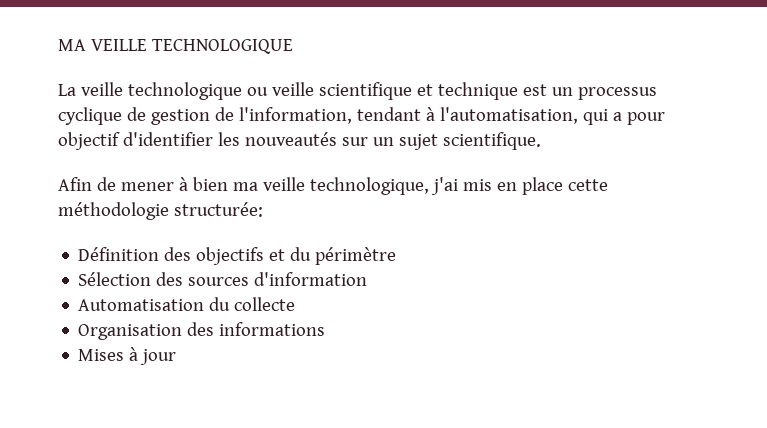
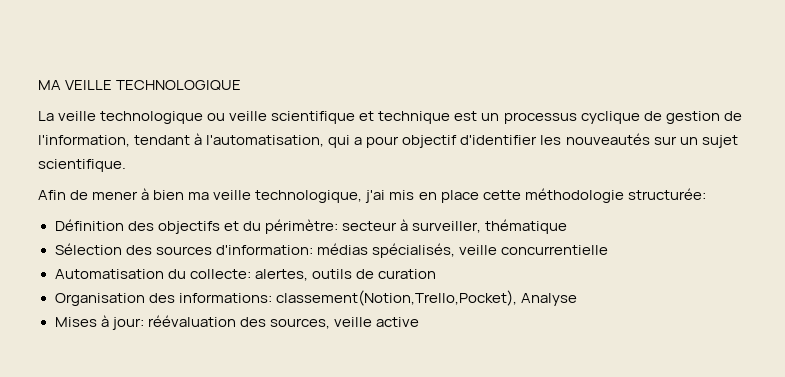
[315,247,397,265] [78,272,368,286] [78,297,296,311] périmètre // Sélection des sources d'information // Automatisation du collecte -> [264,219,567,234] [54,243,608,258] [54,269,436,281] périmètre: secteur à surveiller, thématique // Sélection des sources d'information: médias spécialisés, veille concurrentielle // Automatisation du collecte: alertes, outils de curation
[219,322,326,336] informations -> [178,290,577,306] informations: classement(Notion,Trello,Pocket), Analyse
[140,349,177,365] jour -> [111,315,419,330] jour: réévaluation des sources, veille active

